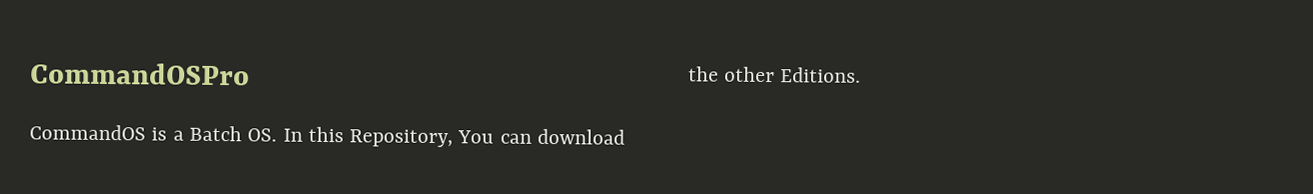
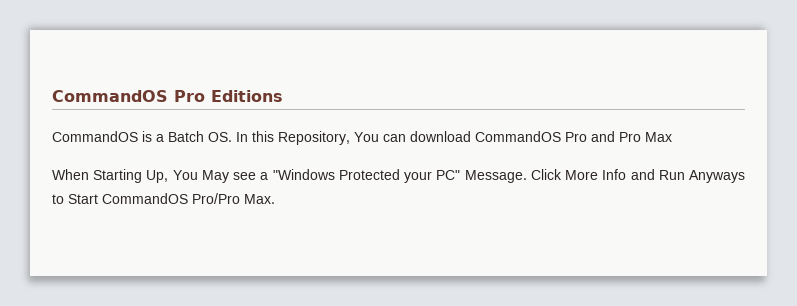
[30,62,250,86] CommandOSPro -> [52,90,283,102] CommandOS Pro Editions
[688,66,862,83] the other Editions. -> [475,131,672,142] [52,169,746,183] [52,193,275,204] CommandOS Pro and Pro Max // When Starting Up, You May see a "Windows Protected your PC" Message. Click More Info and Run Anyways to Start CommandOS Pro/Pro Max.

